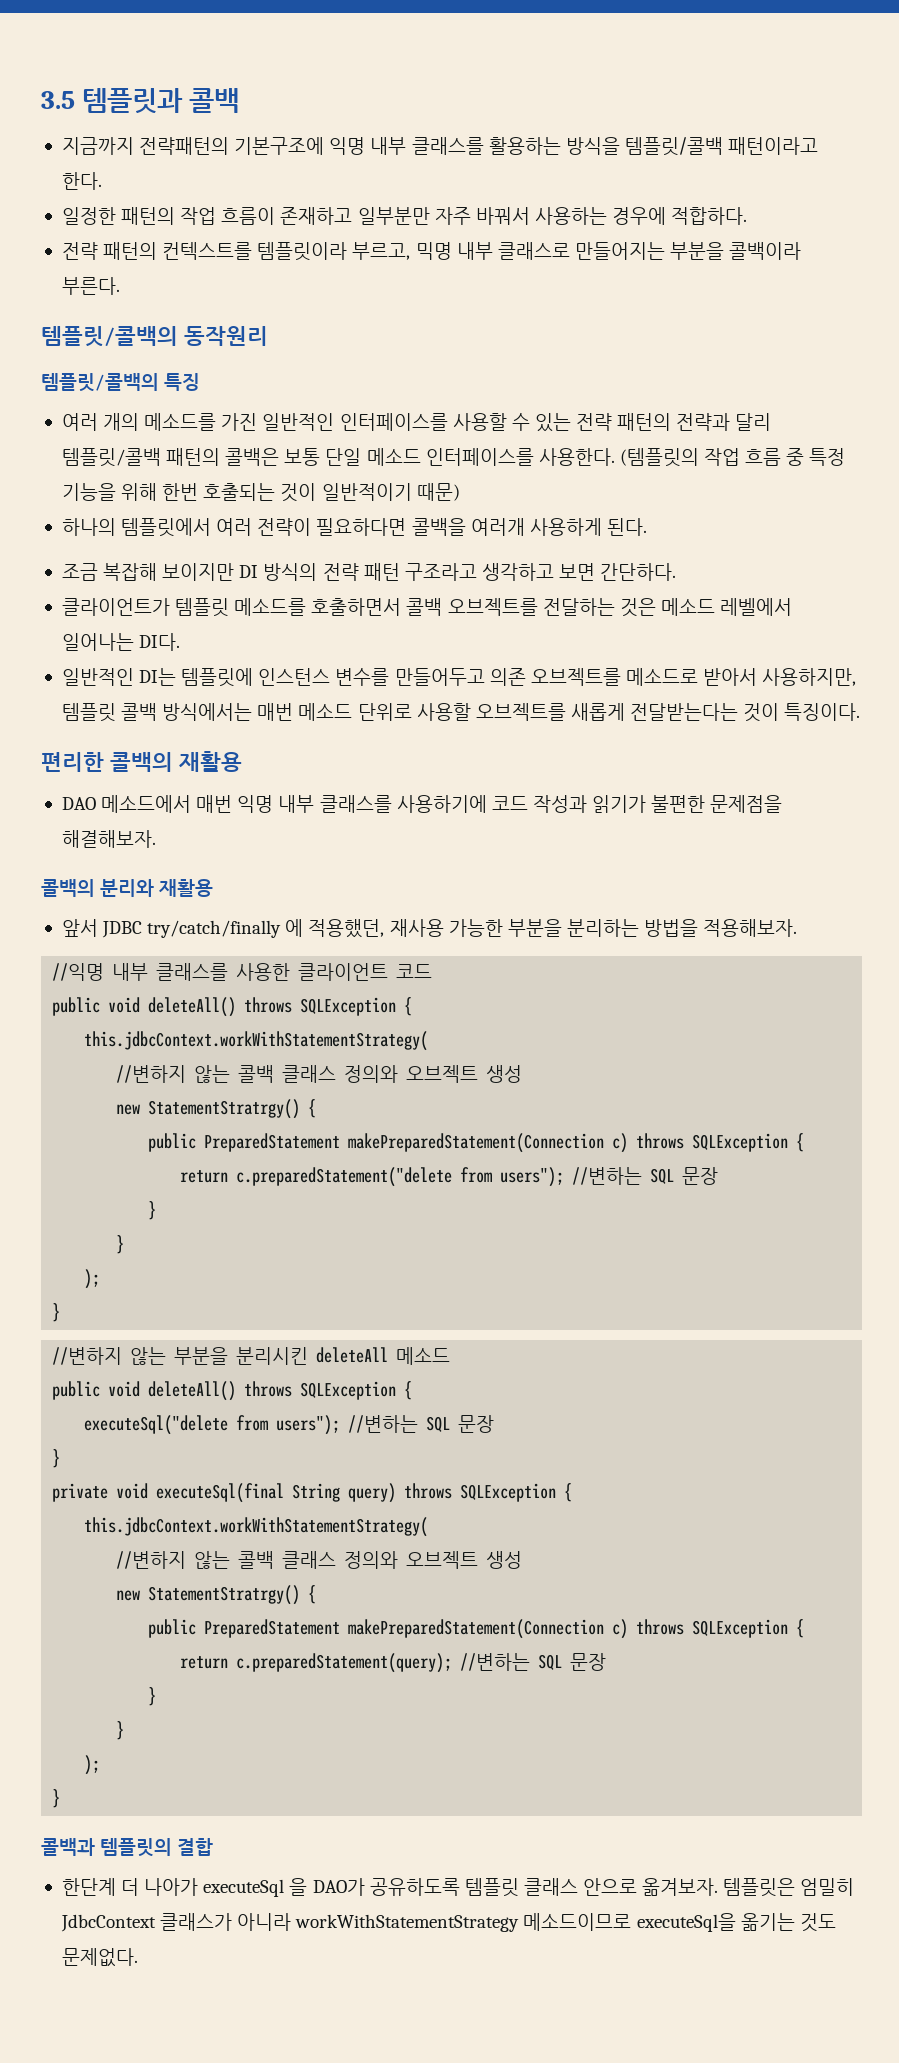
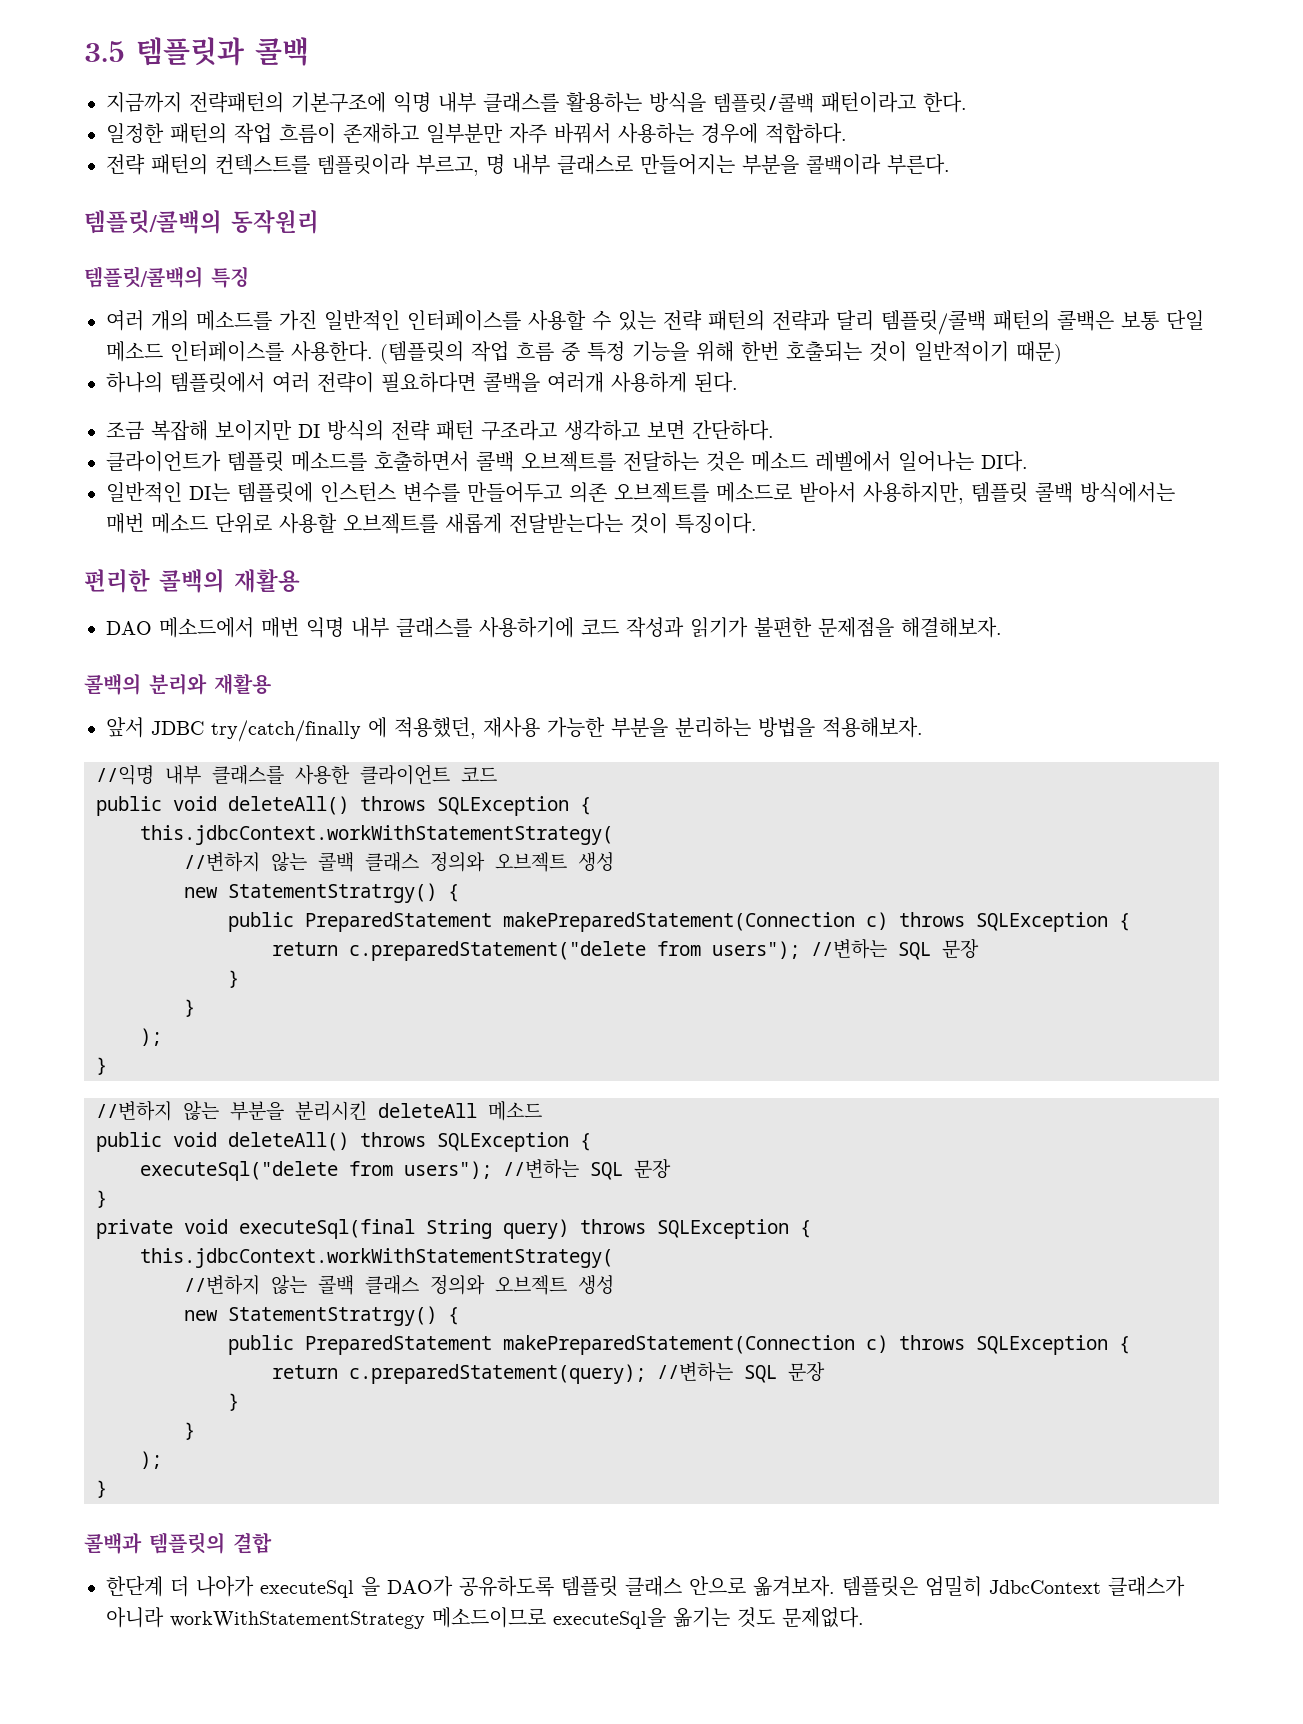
[415,242,452,260] 믹명 -> [486,154,505,174] 명

